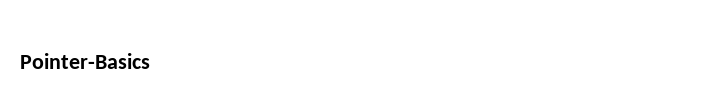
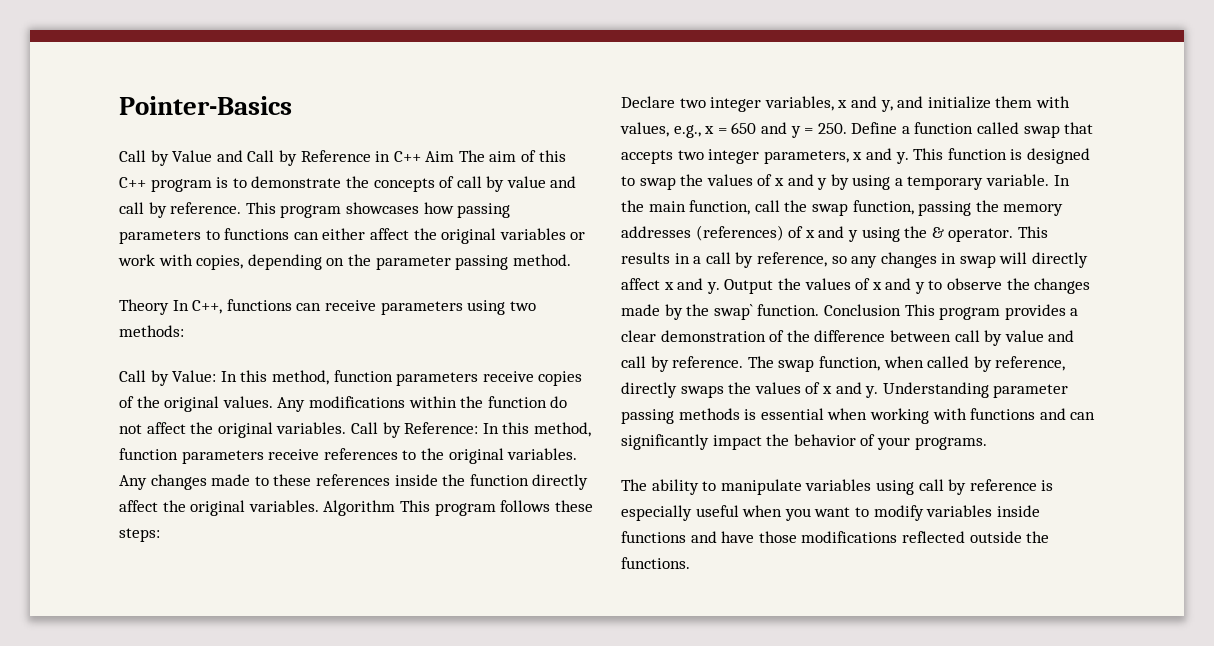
(150, 61) none -> [119,150,566,166] [119,176,577,192] [119,202,511,218] [119,228,586,244] [118,254,571,270] [119,299,536,315] [119,325,184,337] [119,370,583,386] [119,396,568,412] [119,422,591,438] [119,448,578,464] [119,474,589,490] [119,500,593,516] [119,528,160,542] [621,96,1070,112] [620,122,1094,138] [621,148,1090,164] [621,174,1070,190] [621,200,1064,216] [621,225,1048,242] [621,252,1089,268] [621,278,1091,294] [621,304,1079,320] [621,330,1075,346] [621,356,1066,372] [621,382,1069,398] [621,408,1096,424] [621,434,987,450] [621,479,1054,495] [621,505,1040,521] [621,531,1050,543] [621,557,690,569] // Call by Value and Call by Reference in C++ Aim The aim of this C++ program is to demonstrate the concepts of call by value and call by reference. This program showcases how passing parameters to functions can either affect the original variables or work with copies, depending on the parameter passing method. // Theory In C++, functions can receive parameters using two methods: // Call by Value: In this method, function parameters receive copies of the original values. Any modifications within the function do not affect the original variables. Call by Reference: In this method, function parameters receive references to the original variables. Any changes made to these references inside the function directly affect the original variables. Algorithm This program follows these steps: // Declare two integer variables, x and y, and initialize them with values, e.g., x = 650 and y = 250. Define a function called swap that accepts two integer parameters, x and y. This function is designed to swap the values of x and y by using a temporary variable. In the main function, call the swap function, passing the memory addresses (references) of x and y using the & operator. This results in a call by reference, so any changes in swap will directly affect x and y. Output the values of x and y to observe the changes made by the swap` function. Conclusion This program provides a clear demonstration of the difference between call by value and call by reference. The swap function, when called by reference, directly swaps the values of x and y. Understanding parameter passing methods is essential when working with functions and can significantly impact the behavior of your programs. // The ability to manipulate variables using call by reference is especially useful when you want to modify variables inside functions and have those modifications reflected outside the functions.

